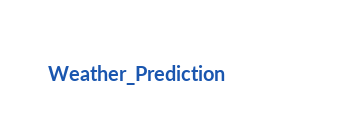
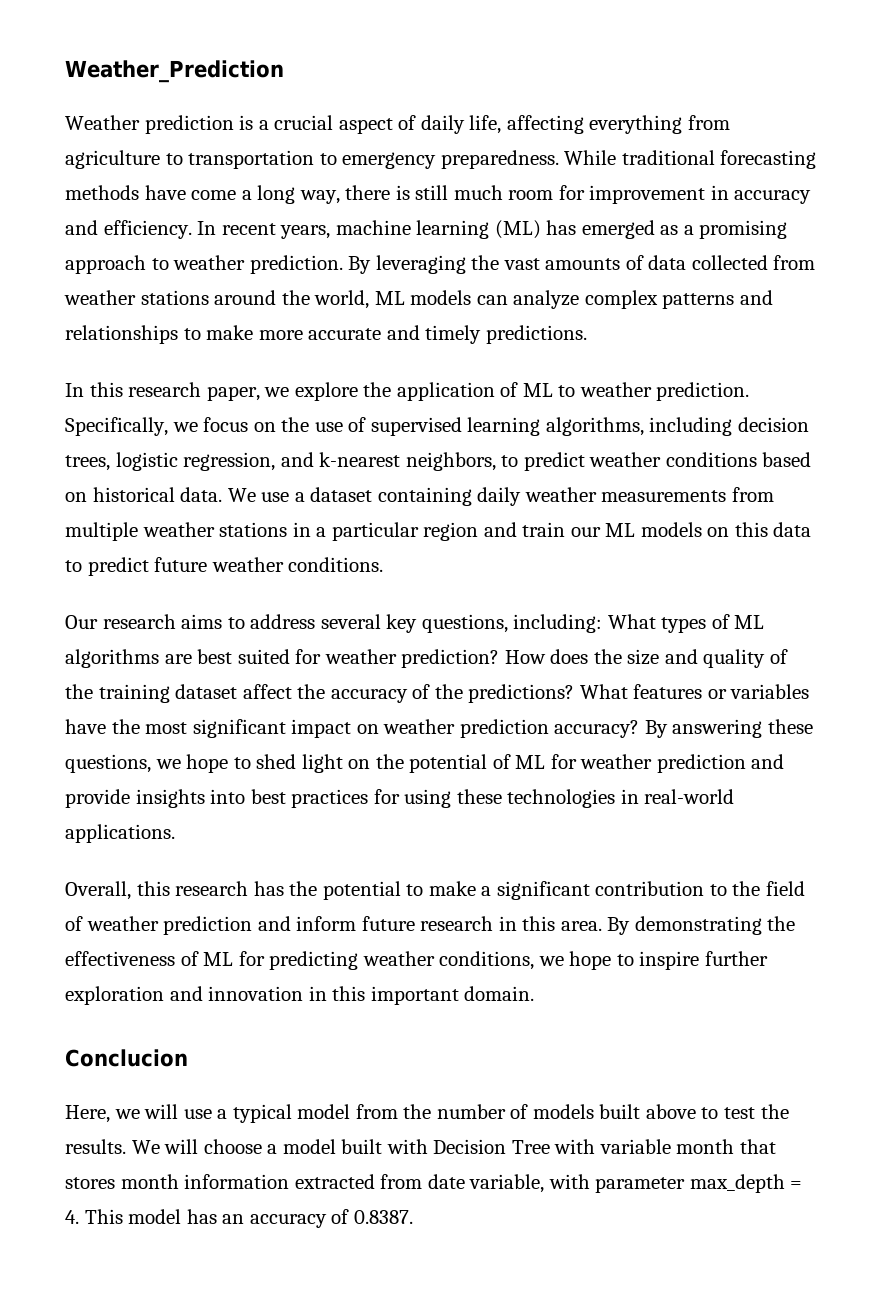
(225, 75) none -> [65,115,730,134] [65,150,817,169] [65,185,812,204] [65,220,788,239] [65,255,816,274] [64,290,773,309] [65,325,587,344] [65,382,750,401] [65,417,809,436] [65,452,812,471] [65,487,774,506] [65,522,812,541] [65,557,384,576] [65,614,765,633] [65,649,788,668] [65,684,810,703] [65,719,813,738] [65,754,785,773] [65,789,735,808] [65,824,175,843] [65,881,805,900] [65,916,796,935] [65,951,768,970] [65,986,535,1005] [65,1049,188,1067] [65,1104,789,1123] [65,1139,776,1154] [65,1174,803,1193] [65,1209,413,1228] // Weather prediction is a crucial aspect of daily life, affecting everything from agriculture to transportation to emergency preparedness. While traditional forecasting methods have come a long way, there is still much room for improvement in accuracy and efficiency. In recent years, machine learning (ML) has emerged as a promising approach to weather prediction. By leveraging the vast amounts of data collected from weather stations around the world, ML models can analyze complex patterns and relationships to make more accurate and timely predictions. // In this research paper, we explore the application of ML to weather prediction. Specifically, we focus on the use of supervised learning algorithms, including decision trees, logistic regression, and k-nearest neighbors, to predict weather conditions based on historical data. We use a dataset containing daily weather measurements from multiple weather stations in a particular region and train our ML models on this data to predict future weather conditions. // Our research aims to address several key questions, including: What types of ML algorithms are best suited for weather prediction? How does the size and quality of the training dataset affect the accuracy of the predictions? What features or variables have the most significant impact on weather prediction accuracy? By answering these questions, we hope to shed light on the potential of ML for weather prediction and provide insights into best practices for using these technologies in real-world applications. // Overall, this research has the potential to make a significant contribution to the field of weather prediction and inform future research in this area. By demonstrating the effectiveness of ML for predicting weather conditions, we hope to inspire further exploration and innovation in this important domain. // Conclucion // Here, we will use a typical model from the number of models built above to test the results. We will choose a model built with Decision Tree with variable month that stores month information extracted from date variable, with parameter max_depth = 4. This model has an accuracy of 0.8387.

